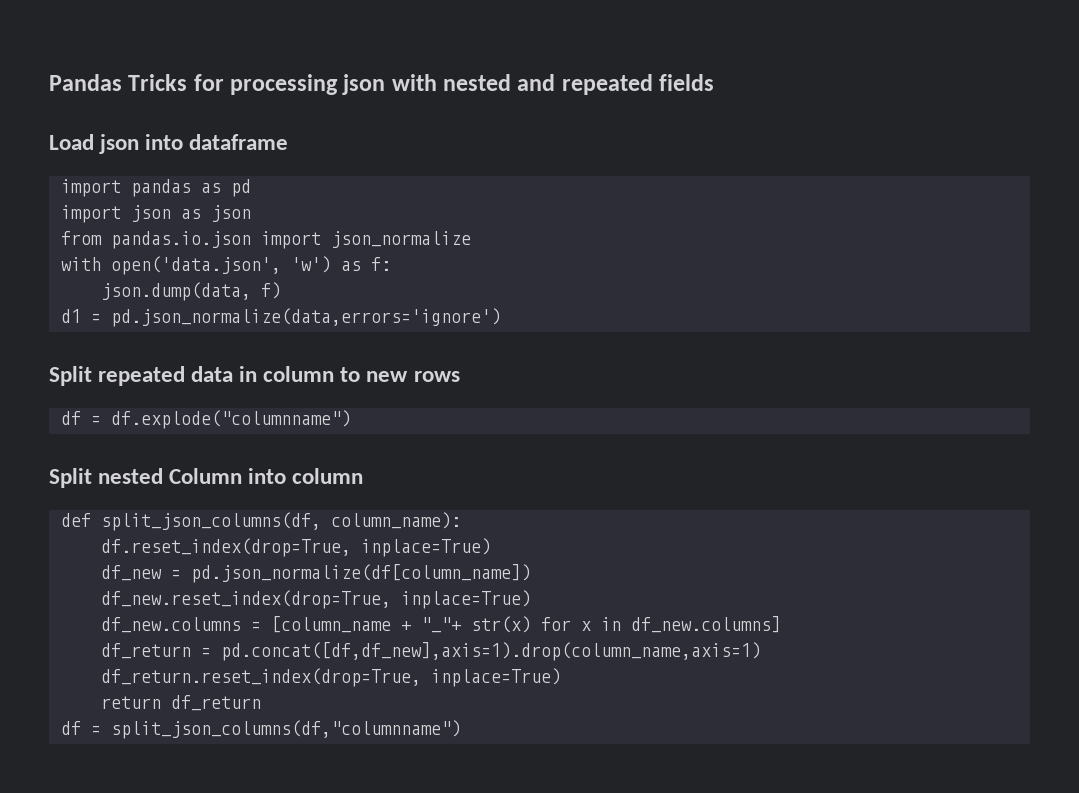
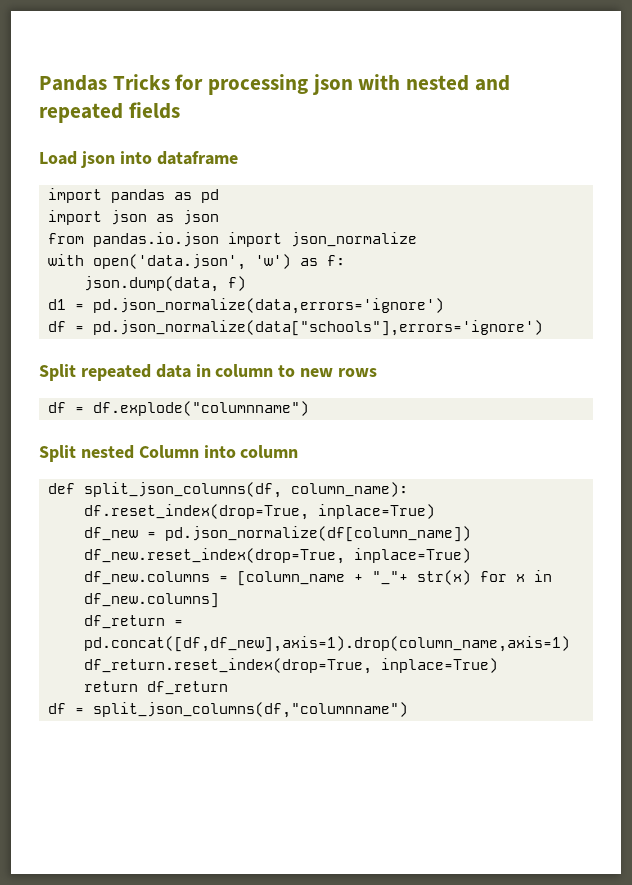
(502, 317) none -> [48,320,543,336] // df = pd.json_normalize(data["schools"],errors='ignore')

